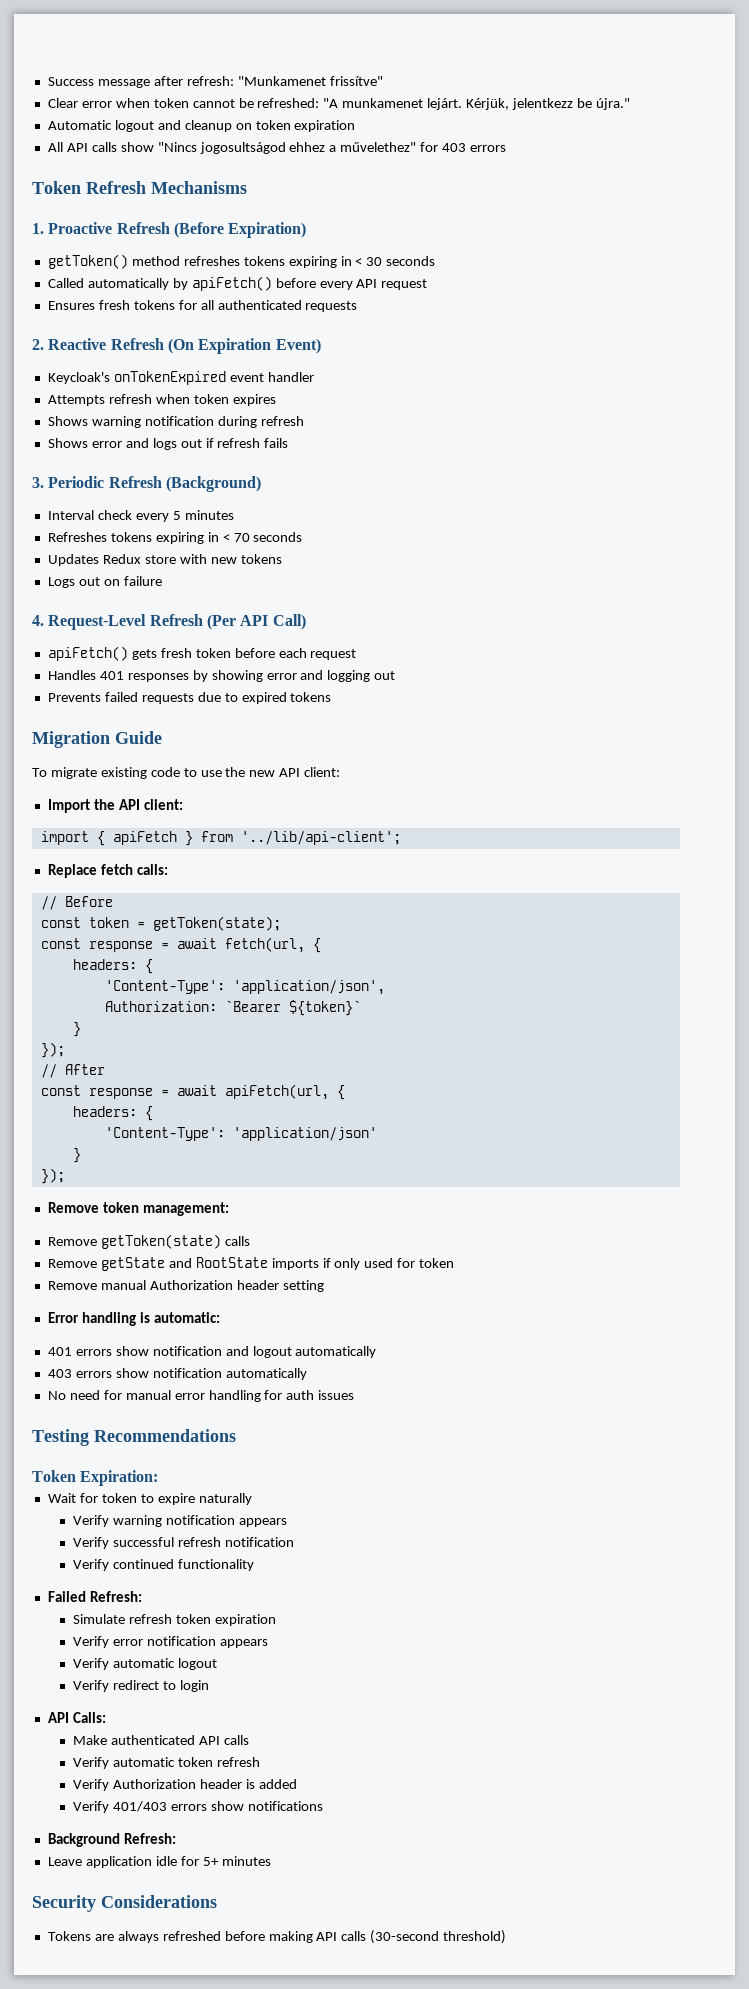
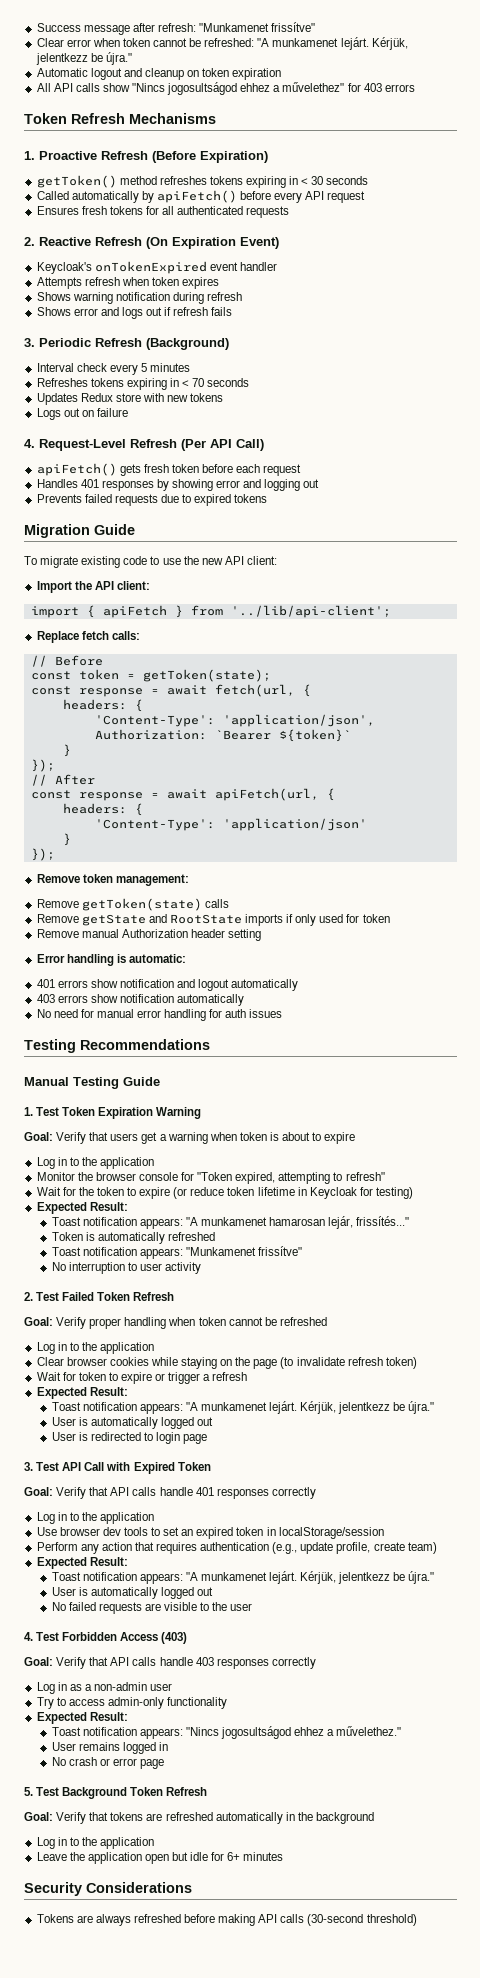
[32,1470,159,1486] Token Expiration: -> [24,1077,160,1089] [24,1107,202,1119] [24,1132,356,1144] [36,1157,155,1169] [36,1172,385,1184] [36,1187,414,1199] [36,1202,128,1214] [51,1216,410,1229] [51,1232,215,1244] [51,1246,302,1259] [51,1262,201,1274] [24,1292,175,1301] [24,1317,327,1329] [36,1342,155,1354] [36,1357,417,1369] Manual Testing Guide // 1. Test Token Expiration Warning // Goal: Verify that users get a warning when token is about to expire // Log in to the application // Monitor the browser console for "Token expired, attempting to refresh" // Wait for the token to expire (or reduce token lifetime in Keycloak for testing) // Expected Result: // Toast notification appears: "A munkamenet hamarosan lejár, frissítés..." // Token is automatically refreshed // Toast notification appears: "Munkamenet frissítve" // No interruption to user activity // 2. Test Failed Token Refresh // Goal: Verify proper handling when token cannot be refreshed // Log in to the application // Clear browser cookies while staying on the page (to invalidate refresh token)
[198,1493,252,1505] [73,1515,288,1527] [73,1537,295,1549] [73,1559,255,1571] [47,1591,142,1602] [73,1614,277,1626] [73,1636,269,1648] [73,1658,218,1670] [73,1680,210,1692] [47,1712,106,1723] [73,1735,250,1745] [73,1757,261,1769] [73,1779,298,1791] [73,1801,324,1813] [47,1833,176,1847] [47,1856,152,1868] naturally // Verify warning notification appears // Verify successful refresh notification // Verify continued functionality // Failed Refresh: // Simulate refresh token expiration // Verify error notification appears // Verify automatic logout // Verify redirect to login // API Calls: // Make authenticated API calls // Verify automatic token refresh // Verify Authorization header is added // Verify 401/403 errors show notifications // Background Refresh: // Leave application -> [155,1372,248,1384] [36,1387,128,1399] [51,1401,435,1414] [51,1417,213,1429] [51,1432,208,1444] [24,1462,211,1474] [24,1487,316,1499] [36,1512,155,1524] [36,1527,384,1539] [36,1542,437,1554] [36,1557,128,1569] [51,1571,435,1584] [51,1587,213,1599] [51,1602,253,1614] [24,1632,188,1644] [24,1657,316,1669] [36,1682,173,1694] [36,1697,228,1709] [36,1712,128,1724] [51,1726,402,1739] [51,1742,168,1754] [51,1757,164,1769] [24,1787,208,1799] [24,1812,374,1824] [36,1837,155,1849] [36,1852,189,1864] or trigger a refresh // Expected Result: // Toast notification appears: "A munkamenet lejárt. Kérjük, jelentkezz be újra." // User is automatically logged out // User is redirected to login page // 3. Test API Call with Expired Token // Goal: Verify that API calls handle 401 responses correctly // Log in to the application // Use browser dev tools to set an expired token in localStorage/session // Perform any action that requires authentication (e.g., update profile, create team) // Expected Result: // Toast notification appears: "A munkamenet lejárt. Kérjük, jelentkezz be újra." // User is automatically logged out // No failed requests are visible to the user // 4. Test Forbidden Access (403) // Goal: Verify that API calls handle 403 responses correctly // Log in as a non-admin user // Try to access admin-only functionality // Expected Result: // Toast notification appears: "Nincs jogosultságod ehhez a művelethez." // User remains logged in // No crash or error page // 5. Test Background Token Refresh // Goal: Verify that tokens are refreshed automatically in the background // Log in to the application // Leave the application open but
[202,1857,219,1866] 5+ -> [227,1852,241,1861] 6+

